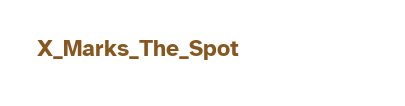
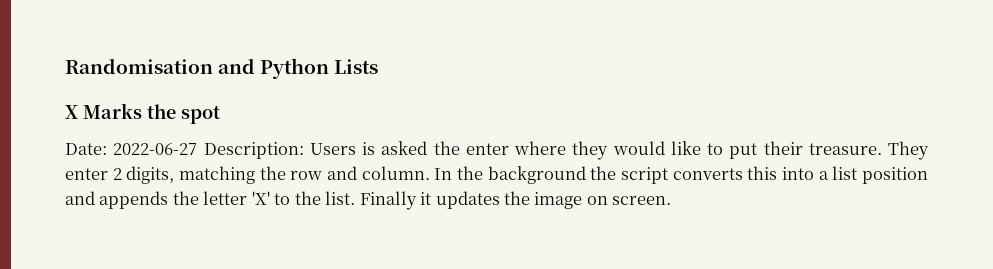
[37,40,239,60] X_Marks_The_Spot -> [65,58,379,79] [65,103,220,124] [65,141,929,160] [65,166,928,184] [65,191,672,210] Randomisation and Python Lists // X Marks the spot // Date: 2022-06-27 Description: Users is asked the enter where they would like to put their treasure. They enter 2 digits, matching the row and column. In the background the script converts this into a list position and appends the letter 'X' to the list. Finally it updates the image on screen.

